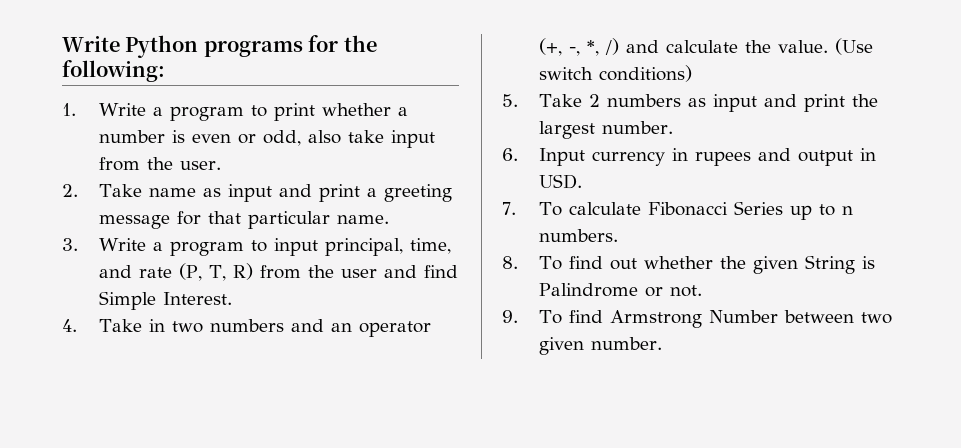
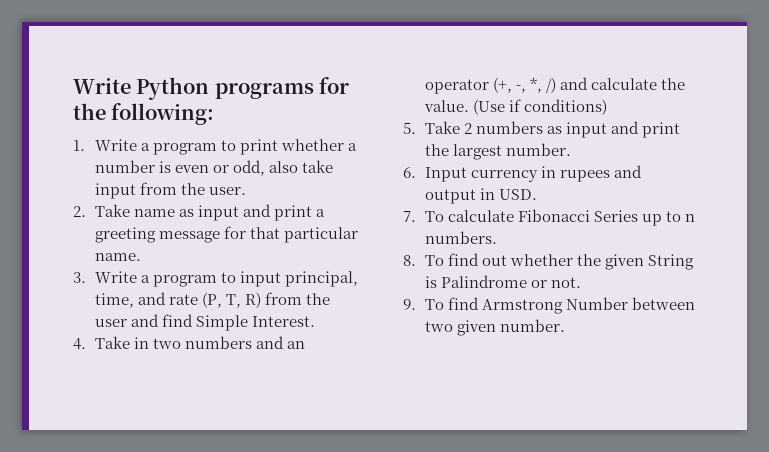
[538,67,593,80] switch -> [509,99,522,112] if

